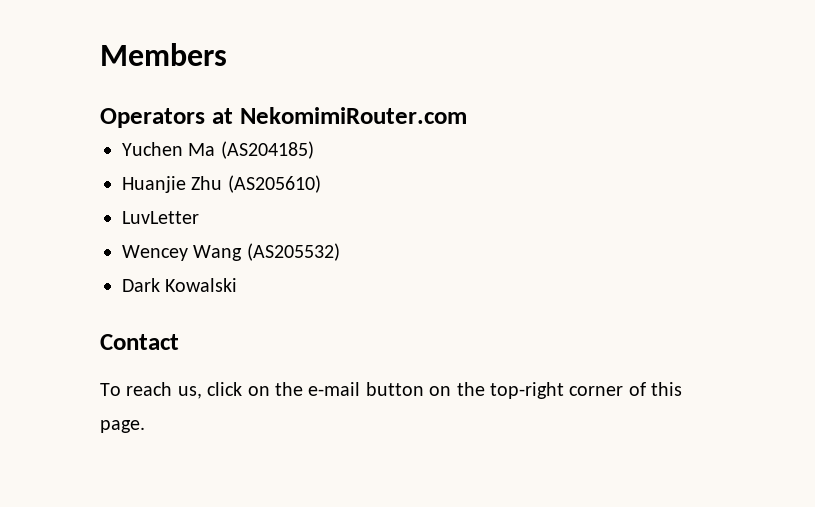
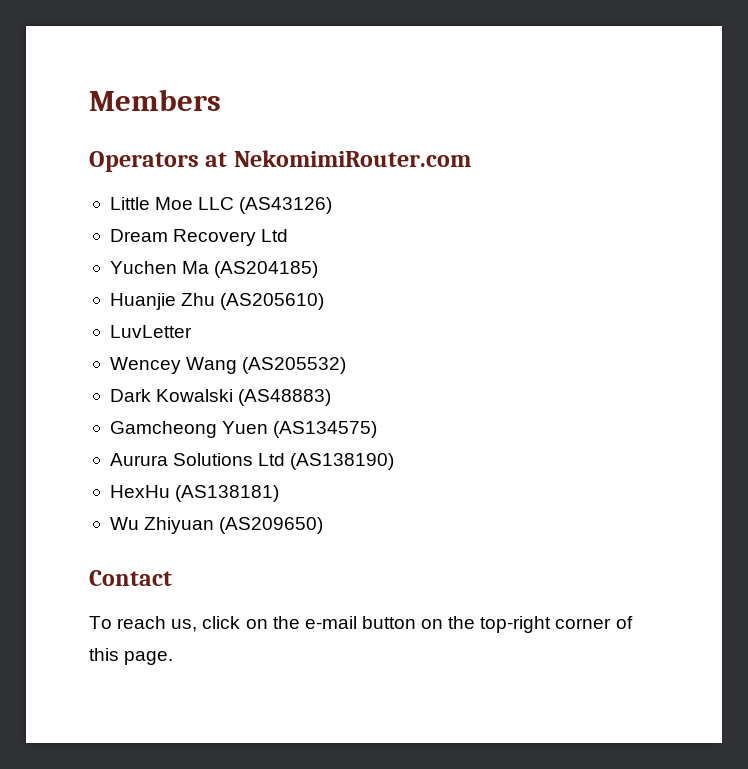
(467, 115) none -> [109,197,333,214] [109,229,289,246] // Little Moe LLC (AS43126) // Dream Recovery Ltd
(238, 285) none -> [238,389,332,406] [109,421,378,438] [109,453,395,470] [109,485,280,502] [109,517,324,534] (AS48883) // Gamcheong Yuen (AS134575) // Aurura Solutions Ltd (AS138190) // HexHu (AS138181) // Wu Zhiyuan (AS209650)

